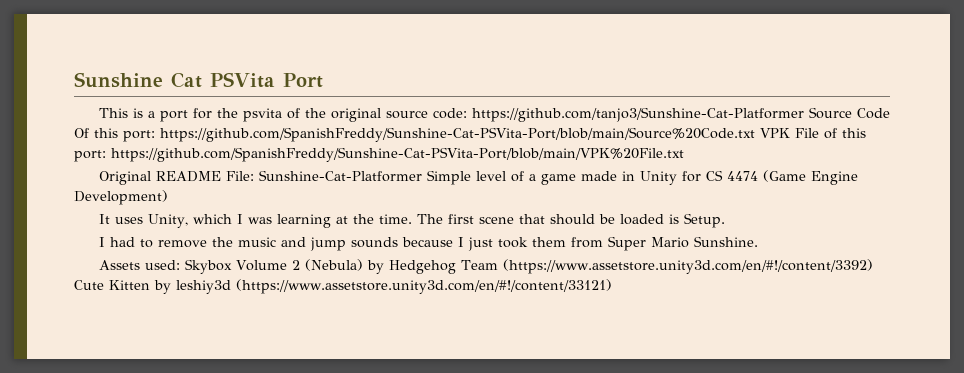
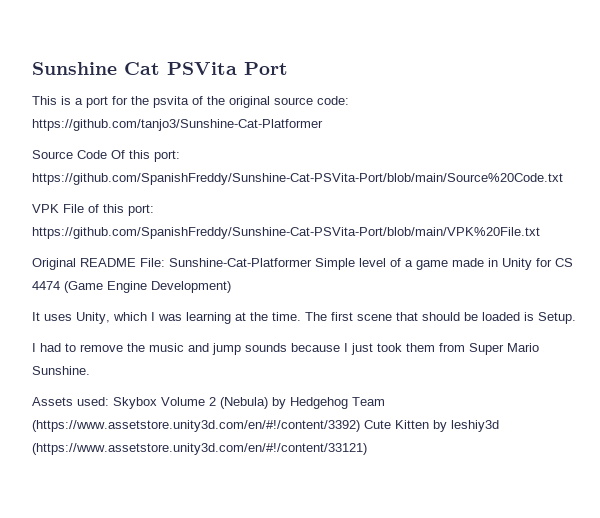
(804, 114) none -> (323, 125) //
(755, 134) none -> (563, 179) //

